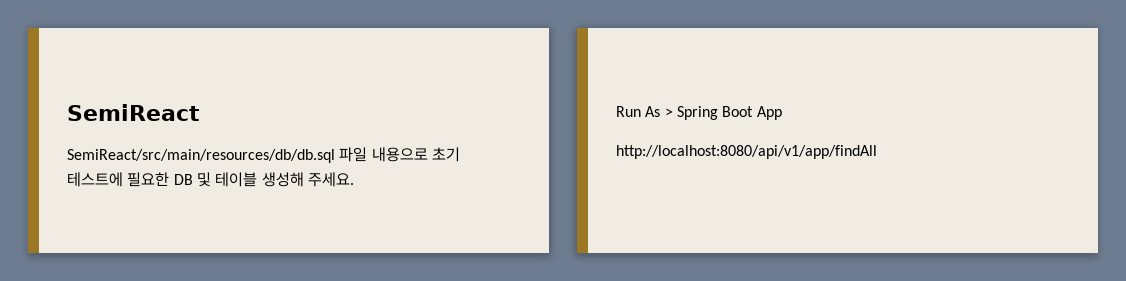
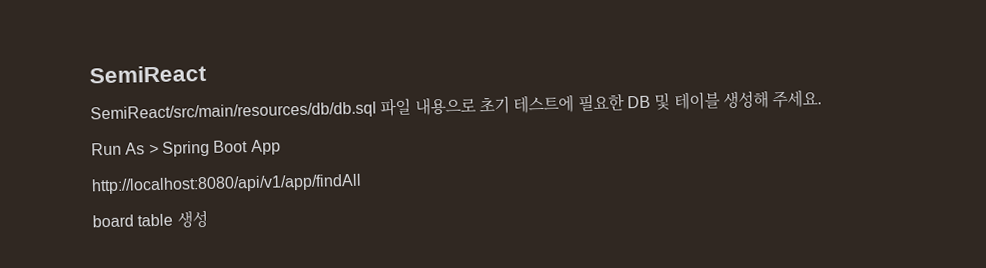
(877, 152) none -> [92,209,208,228] // board table 생성

